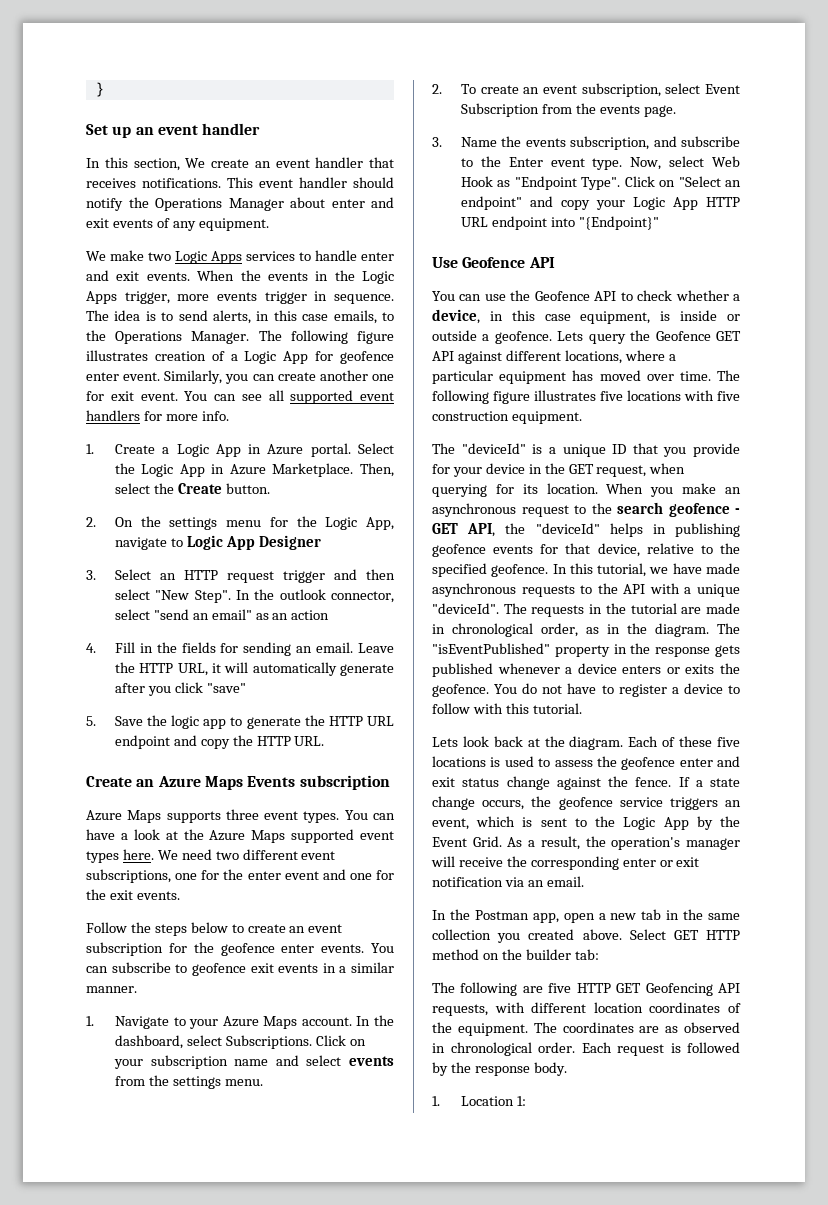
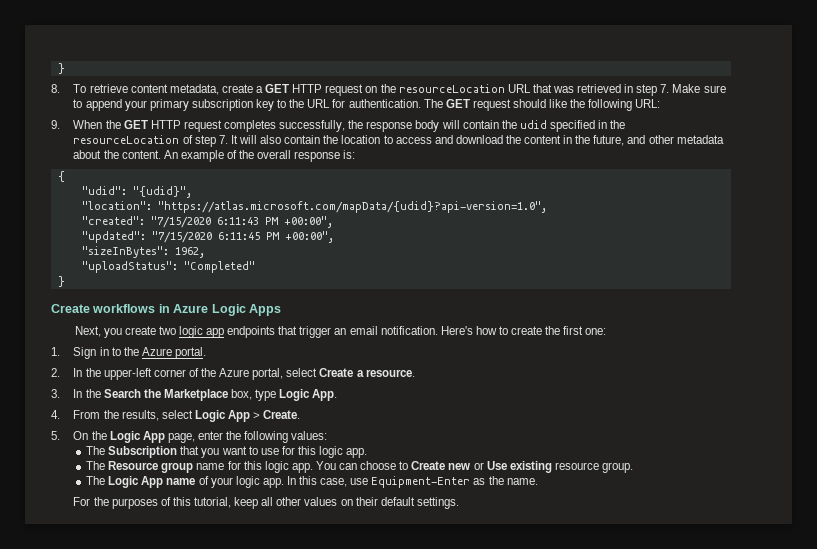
[94,82,105,97] [86,123,261,138] [86,157,394,171] [86,177,394,188] [86,197,394,211] [86,218,269,231] [86,250,394,264] [86,270,394,284] [86,291,394,304] [86,310,394,324] [86,330,394,344] [86,350,394,364] [86,370,394,384] [86,390,394,404] [86,410,229,421] [86,443,394,457] [114,463,394,477] [114,483,270,494] [86,516,394,530] [114,535,321,550] [86,569,395,583] [114,589,394,603] [114,609,330,620] [86,642,394,656] [114,662,394,676] [114,682,246,696] [86,715,394,729] [114,735,325,749] [86,775,390,790] [86,809,395,823] [86,829,394,843] [86,849,336,863] [86,869,394,883] [86,889,180,900] [86,922,343,936] [86,942,394,956] [86,962,394,976] [86,986,137,993] [86,1015,395,1029] [114,1035,366,1049] [113,1055,394,1069] [114,1075,263,1089] [432,83,740,97] [460,103,676,117] [432,136,740,150] [460,156,740,170] [460,176,741,190] [460,196,740,210] [460,216,659,230] [432,257,555,268] [432,290,740,301] [432,309,740,324] [432,330,741,344] [432,350,676,364] [432,370,740,384] [432,390,740,404] [432,411,582,424] [432,443,740,457] [432,463,686,477] [432,483,741,497] [432,502,740,517] [432,523,740,537] [432,543,740,557] [432,563,740,577] [432,583,740,597] [432,603,740,617] [432,623,740,637] [432,643,740,657] [432,663,740,677] [432,683,740,697] [432,703,582,714] [432,736,740,750] [432,756,740,770] [432,776,740,790] [432,796,741,810] [432,816,740,830] [432,836,740,850] [431,856,700,870] [432,876,584,887] [432,909,740,923] [432,929,740,943] [432,949,599,960] [432,982,740,996] [432,1002,741,1016] [432,1022,740,1036] [432,1042,740,1056] [432,1062,567,1076] [432,1096,526,1106] } // Set up an event handler // In this section, We create an event handler that receives notifications. This event handler should notify the Operations Manager about enter and exit events of any equipment. // We make two Logic Apps services to handle enter and exit events. When the events in the Logic Apps trigger, more events trigger in sequence. The idea is to send alerts, in this case emails, to the Operations Manager. The following figure illustrates creation of a Logic App for geofence enter event. Similarly, you can create another one for exit event. You can see all supported event handlers for more info. // 1. Create a Logic App in Azure portal. Select the Logic App in Azure Marketplace. Then, select the Create button. // 2. On the settings menu for the Logic App, navigate to Logic App Designer // 3. Select an HTTP request trigger and then select "New Step". In the outlook connector, select "send an email" as an action // 4. Fill in the fields for sending an email. Leave the HTTP URL, it will automatically generate after you click "save" // 5. Save the logic app to generate the HTTP URL endpoint and copy the HTTP URL. // Create an Azure Maps Events subscription // Azure Maps supports three event types. You can have a look at the Azure Maps supported event types here. We need two different event subscriptions, one for the enter event and one for the exit events. // Follow the steps below to create an event subscription for the geofence enter events. You can subscribe to geofence exit events in a similar manner. // 1. Navigate to your Azure Maps account. In the dashboard, select Subscriptions. Click on your subscription name and select events from the settings menu. // 2. To create an event subscription, select Event Subscription from the events page. // 3. Name the events subscription, and subscribe to the Enter event type. Now, select Web Hook as "Endpoint Type". Click on "Select an endpoint" and copy your Logic App HTTP URL endpoint into "{Endpoint}" // Use Geofence API // You can use the Geofence API to check whether a device, in this case equipment, is inside or outside a geofence. Lets query the Geofence GET API against different locations, where a particular equipment has moved over time. The following figure illustrates five locations with five construction equipment. // The "deviceId" is a unique ID that you provide for your device in the GET request, when querying for its location. When you make an asynchronous request to the search geofence - GET API, the "deviceId" helps in publishing geofence events for that device, relative to the specified geofence. In this tutorial, we have made asynchronous requests to the API with a unique "deviceId". The requests in the tutorial are made in chronological order, as in the diagram. The "isEventPublished" property in the response gets published whenever a device enters or exits the geofence. You do not have to register a device to follow with this tutorial. // Lets look back at the diagram. Each of these five locations is used to assess the geofence enter and exit status change against the fence. If a state change occurs, the geofence service triggers an event, which is sent to the Logic App by the Event Grid. As a result, the operation's manager will receive the corresponding enter or exit notification via an email. // In the Postman app, open a new tab in the same collection you created above. Select GET HTTP method on the builder tab: // The following are five HTTP GET Geofencing API requests, with different location coordinates of the equipment. The coordinates are as observed in chronological order. Each request is followed by the response body. // 1. Location 1: -> [57,63,65,74] [51,84,726,96] [73,99,661,111] [51,120,626,132] [73,135,724,147] [73,150,356,162] [57,171,65,182] [81,186,192,198] [81,201,547,213] [81,216,333,228] [81,231,334,243] [81,246,205,258] [81,261,255,273] [57,276,65,287] [51,304,281,316] [74,326,607,338] [51,347,206,359] [51,368,415,380] [51,389,338,401] [51,410,301,422] [51,431,328,443] [86,446,368,458] [86,461,634,473] [86,476,538,488] [73,497,459,509] } // 8. To retrieve content metadata, create a GET HTTP request on the resourceLocation URL that was retrieved in step 7. Make sure to append your primary subscription key to the URL for authentication. The GET request should like the following URL: // 9. When the GET HTTP request completes successfully, the response body will contain the udid specified in the resourceLocation of step 7. It will also contain the location to access and download the content in the future, and other metadata about the content. An example of the overall response is: // { // "udid": "{udid}", // "location": "https://atlas.microsoft.com/mapData/{udid}?api-version=1.0", // "created": "7/15/2020 6:11:43 PM +00:00", // "updated": "7/15/2020 6:11:45 PM +00:00", // "sizeInBytes": 1962, // "uploadStatus": "Completed" // } // Create workflows in Azure Logic Apps // Next, you create two logic app endpoints that trigger an email notification. Here's how to create the first one: // 1. Sign in to the Azure portal. // 2. In the upper-left corner of the Azure portal, select Create a resource. // 3. In the Search the Marketplace box, type Logic App. // 4. From the results, select Logic App > Create. // 5. On the Logic App page, enter the following values: // The Subscription that you want to use for this logic app. // The Resource group name for this logic app. You can choose to Create new or Use existing resource group. // The Logic App name of your logic app. In this case, use Equipment-Enter as the name. // For the purposes of this tutorial, keep all other values on their default settings.

